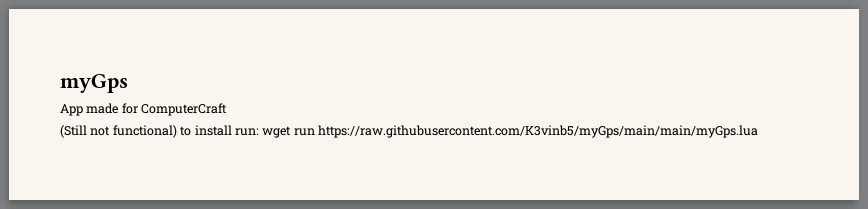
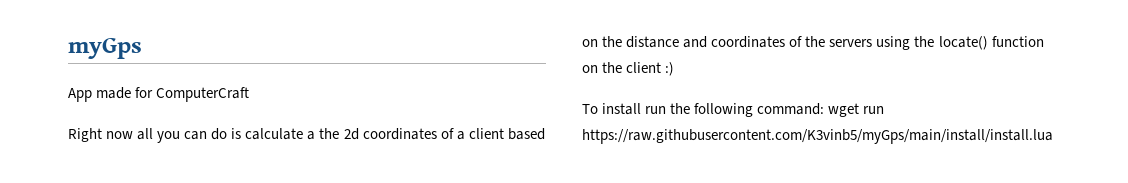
[60,125,259,138] (Still not functional) to install run: -> [68,128,545,143] [582,36,1044,50] [582,62,675,76] [582,103,825,117] Right now all you can do is calculate a the 2d coordinates of a client based on the distance and coordinates of the servers using the locate() function on the client :) // To install run the following command:
[318,125,758,138] https://raw.githubusercontent.com/K3vinb5/myGps/main/main/myGps.lua -> [582,129,1053,144] https://raw.githubusercontent.com/K3vinb5/myGps/main/install/install.lua

